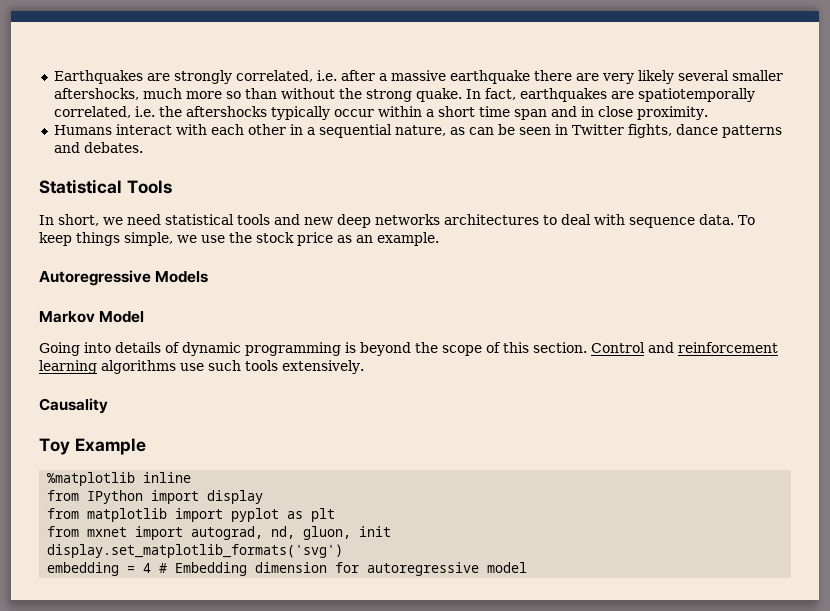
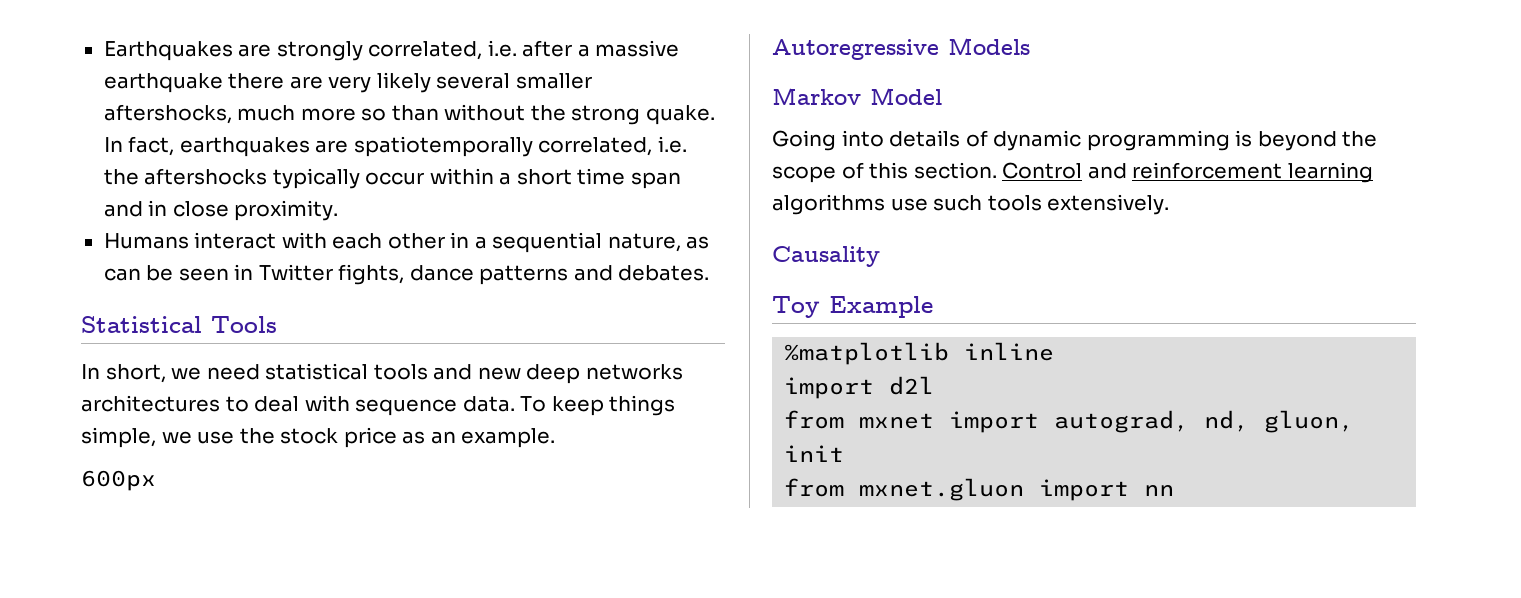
(439, 239) none -> [81,470,156,491] // 600px
[47,490,264,504] [47,508,336,522] from IPython import display // from matplotlib import pyplot as plt -> [784,376,935,399] import d2l
[47,544,344,558] [47,562,528,576] display.set_matplotlib_formats('svg') // embedding = 4 # Embedding dimension for autoregressive model -> [784,478,1175,501] from mxnet.gluon import nn

